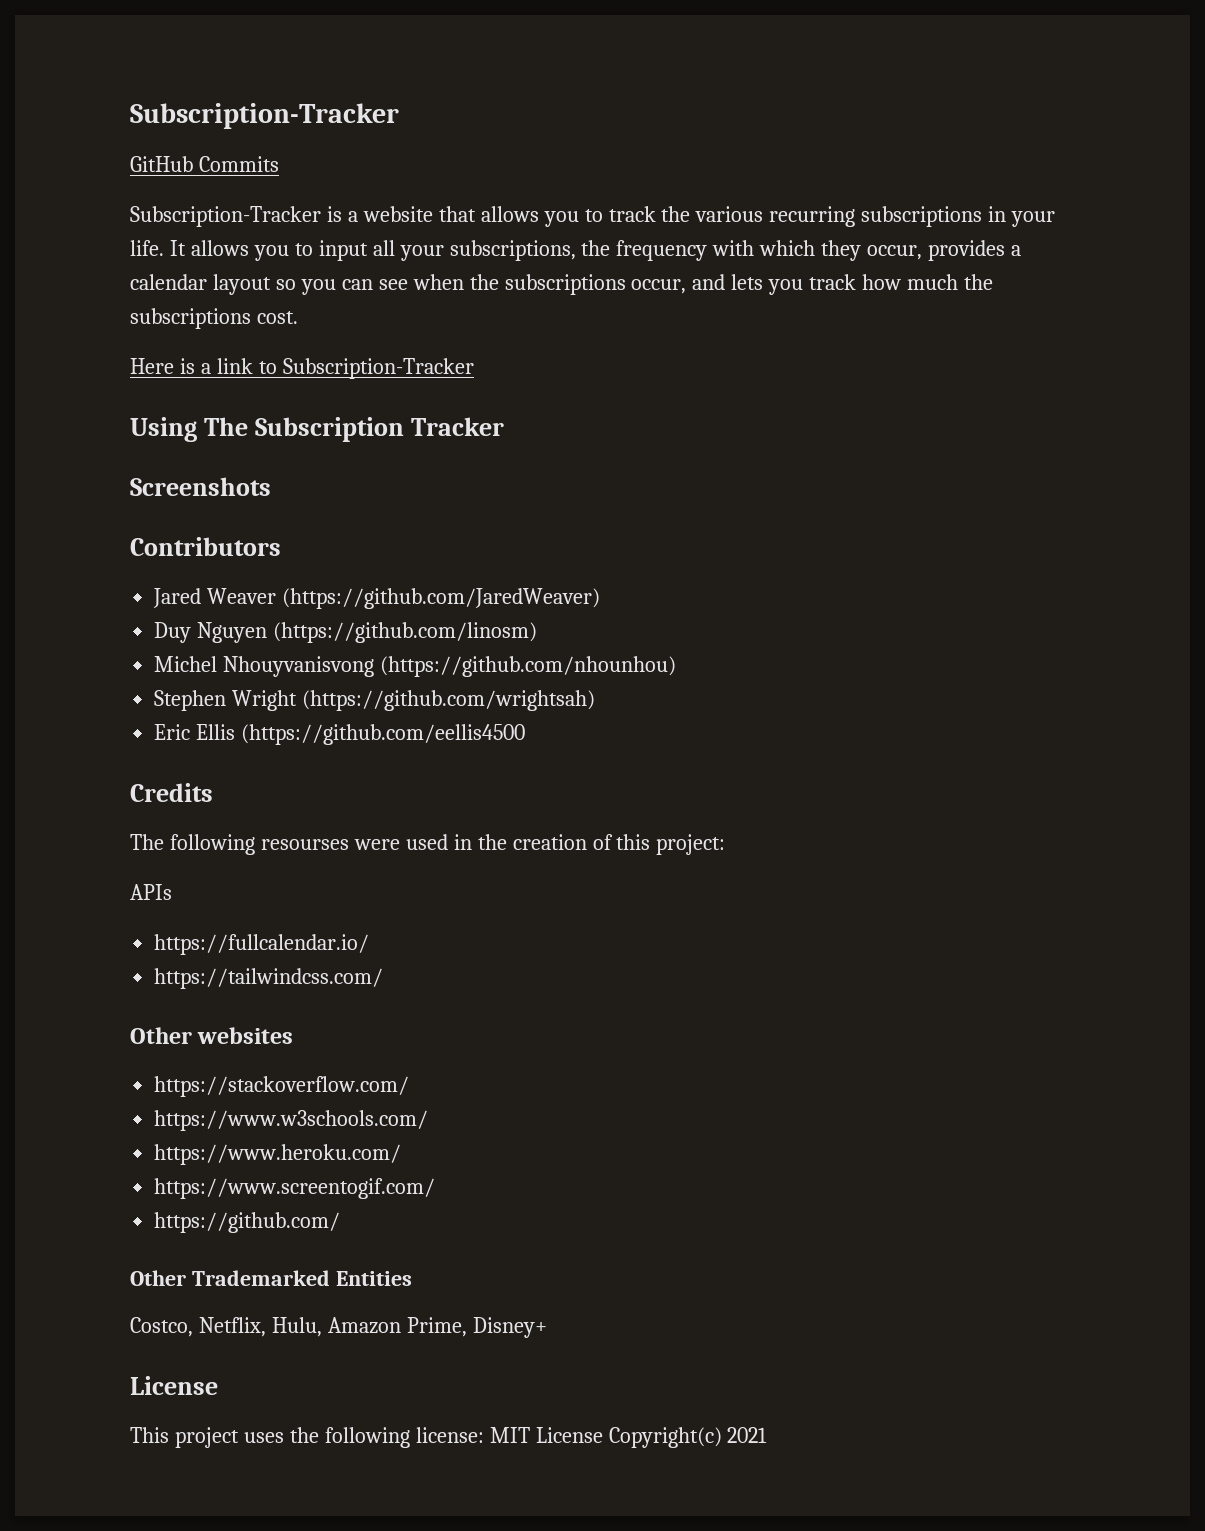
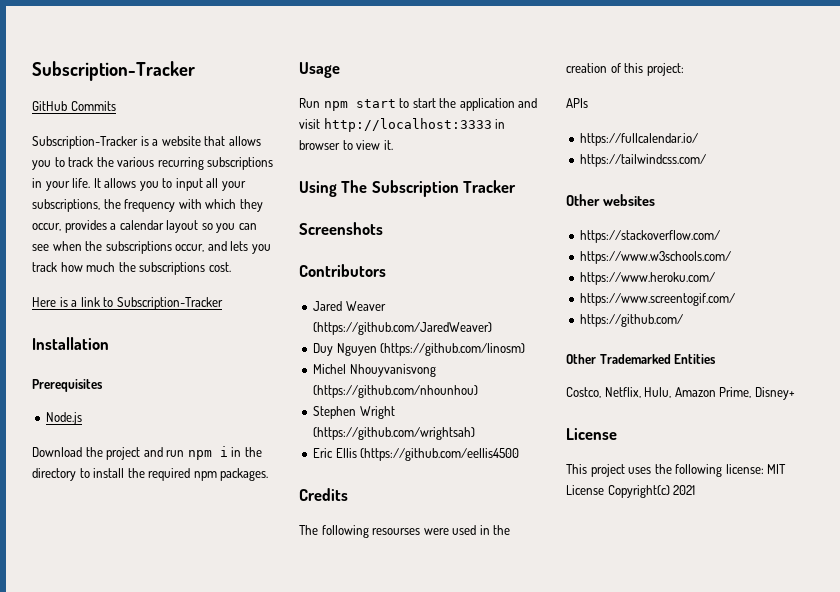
(474, 368) none -> [32,337,109,350] [32,379,103,392] [46,412,83,425] [32,446,262,460] [32,468,269,481] [299,62,340,78] [299,98,538,111] [299,118,506,132] [299,140,393,150] // Installation // Prerequisites // Node.js // Download the project and run npm i in the directory to install the required npm packages. // Usage // Run npm start to start the application and visit http://localhost:3333 in browser to view it.

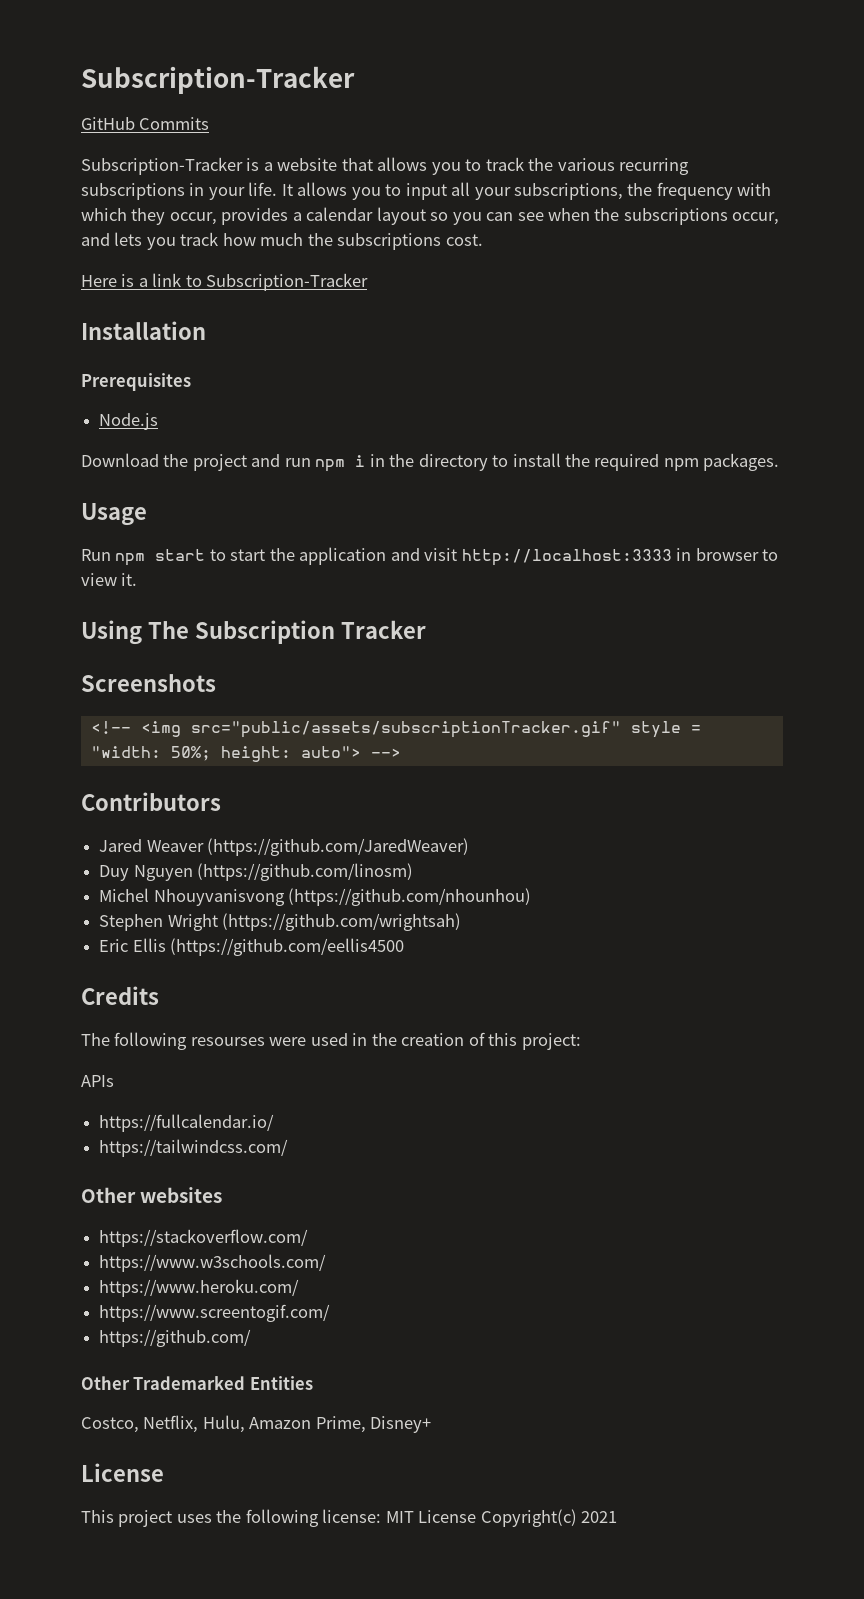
(383, 228) none -> [90,721,701,738] [90,746,401,762] // <!-- <img src="public/assets/subscriptionTracker.gif" style = "width: 50%; height: auto"> -->

